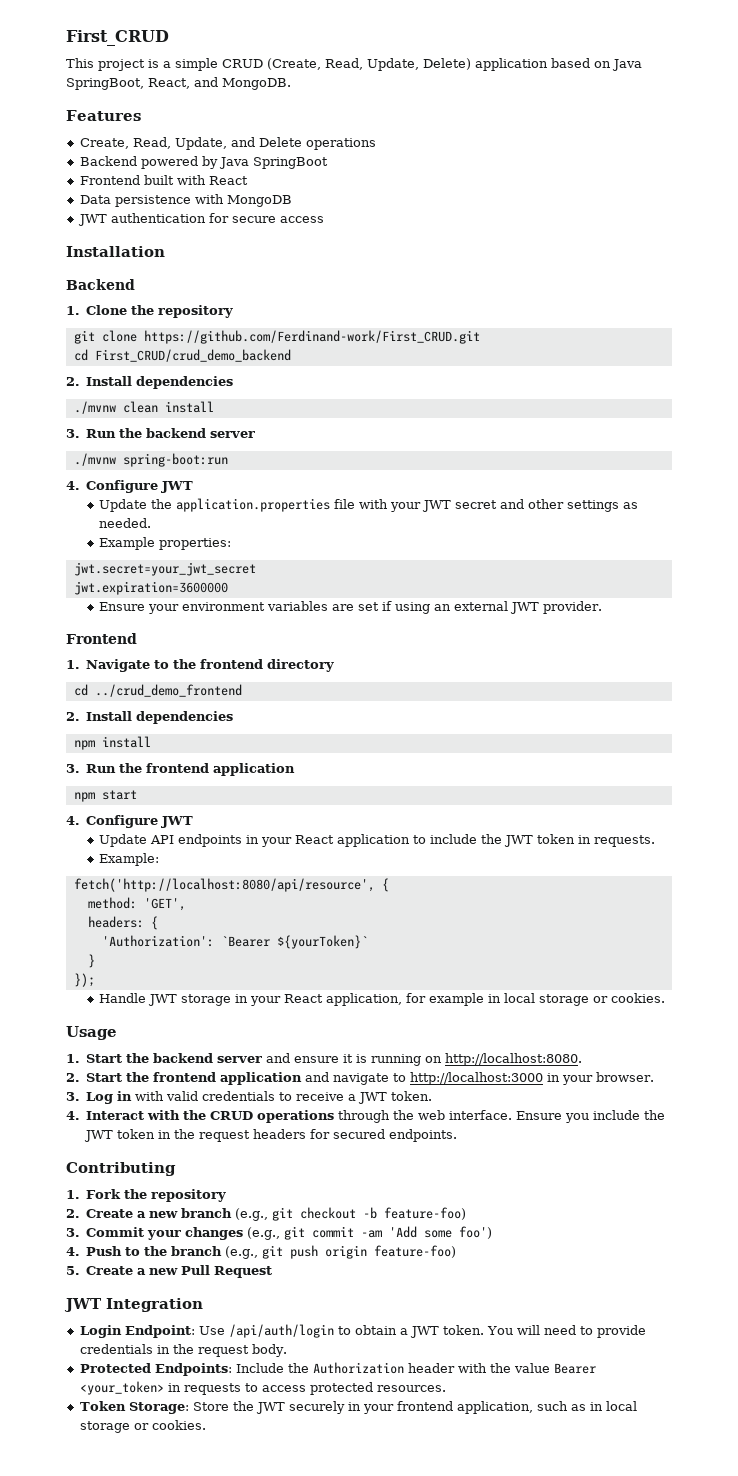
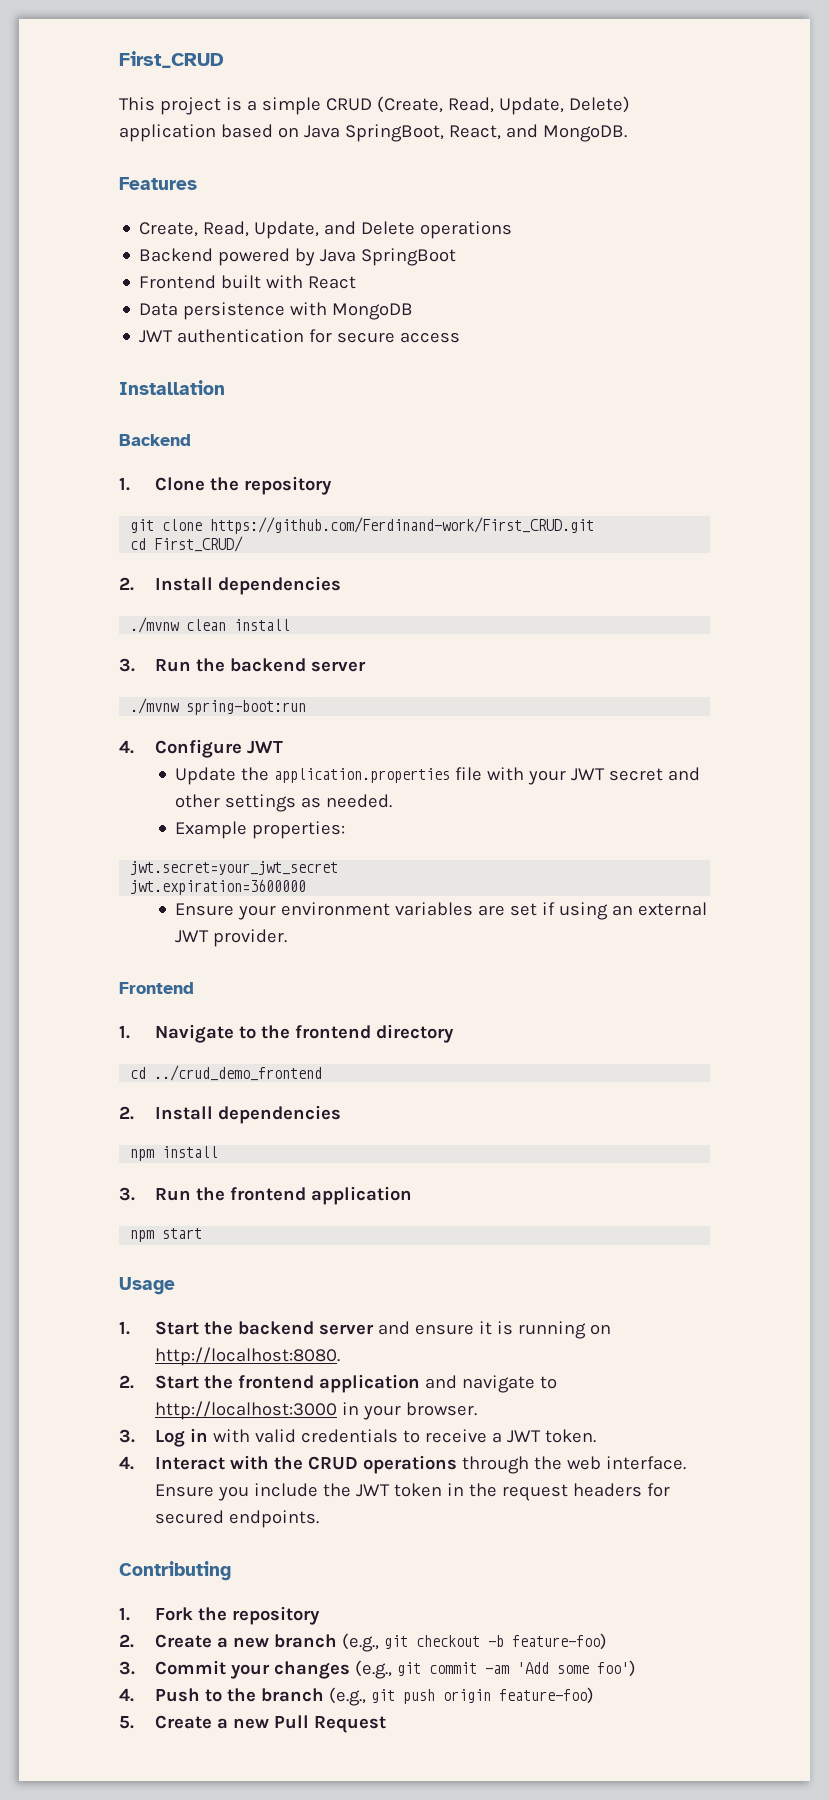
[94,349,291,362] First_CRUD/crud_demo_backend -> [154,536,244,552] First_CRUD/
[66,815,194,828] [99,834,656,847] [99,853,160,866] [73,878,389,892] [87,897,186,911] [87,916,158,930] [101,935,368,949] [87,954,95,968] [73,973,95,987] [99,993,666,1006] // 4. Configure JWT // Update API endpoints in your React application to include the JWT token in requests. // Example: // fetch('http://localhost:8080/api/resource', { // method: 'GET', // headers: { // 'Authorization': `Bearer ${yourToken}` // } // }); // Handle JWT storage in your React application, for example in local storage or cookies. -> (203, 1233) none
[64,1298,203,1312] [79,1324,646,1338] [79,1344,287,1357] [79,1362,596,1376] [79,1381,446,1395] [79,1401,637,1414] [79,1420,206,1433] // JWT Integration // Login Endpoint: Use /api/auth/login to obtain a JWT token. You will need to provide credentials in the request body. // Protected Endpoints: Include the Authorization header with the value Bearer <your_token> in requests to access protected resources. // Token Storage: Store the JWT securely in your frontend application, such as in local storage or cookies. -> (386, 1724) none

